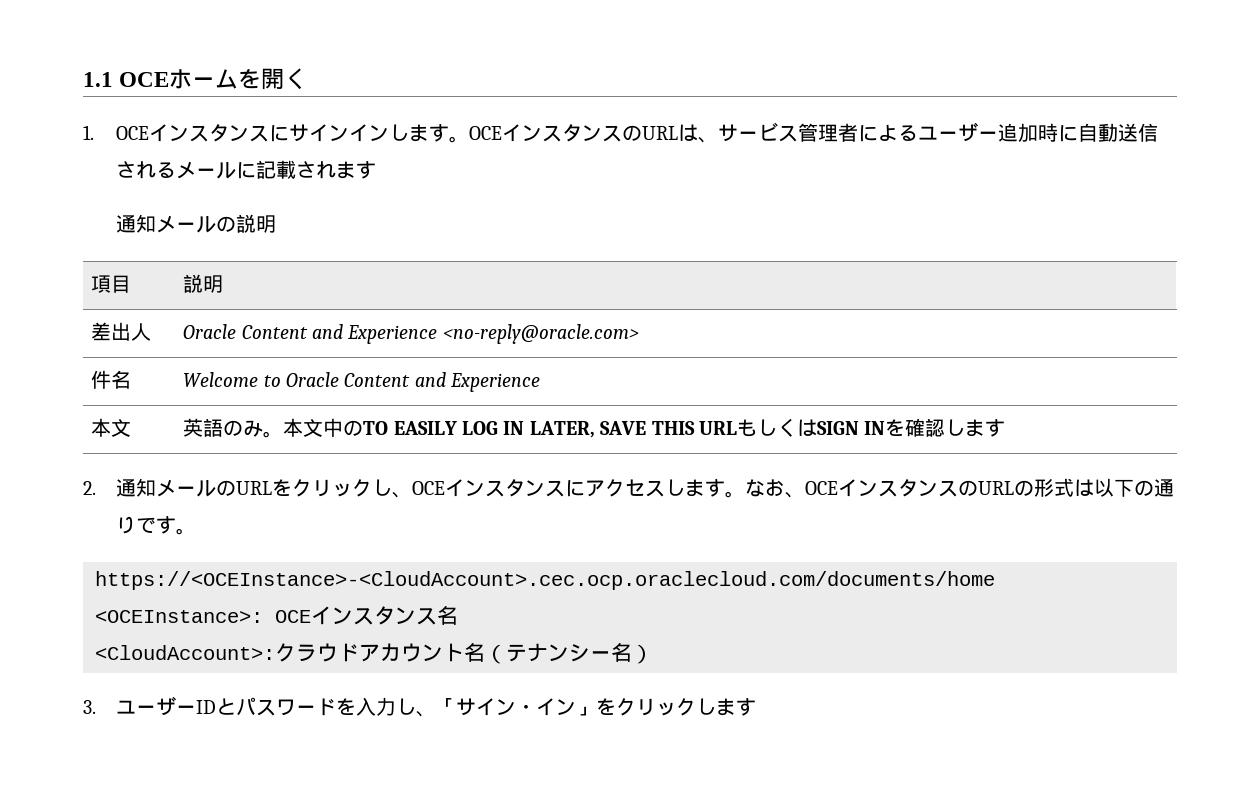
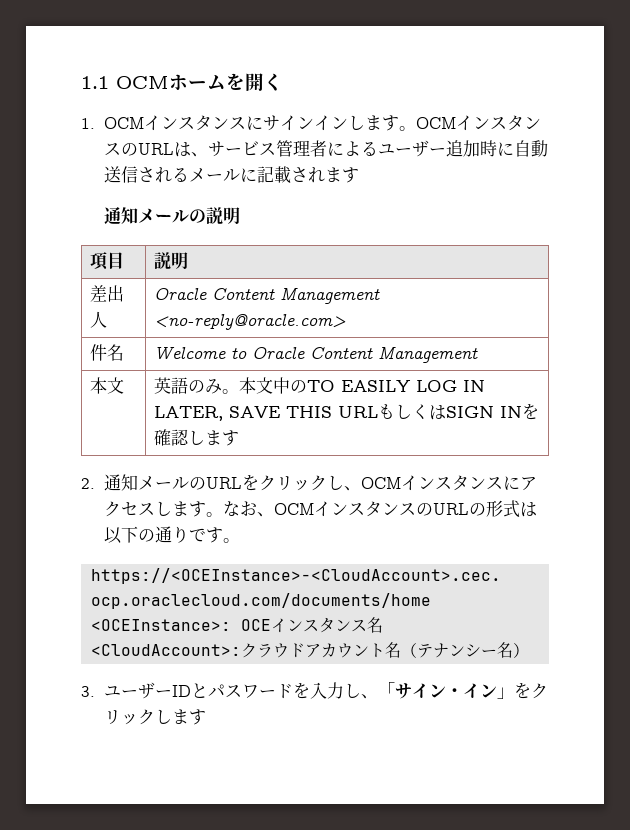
[119,72,170,87] OCE -> [116,76,169,89] OCM
[116,126,150,140] OCE -> [104,117,145,129] OCM
[469,126,503,140] OCE -> [416,117,457,129] OCM
[311,324,438,344] and Experience -> [279,287,380,304] Management
[414,372,541,392] and Experience -> [377,346,478,363] Management
[412,481,446,495] OCE -> [361,477,402,489] OCM
[805,481,839,495] OCE -> [274,503,315,515] OCM

